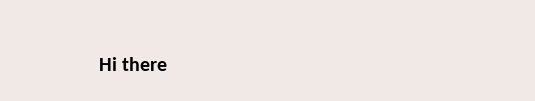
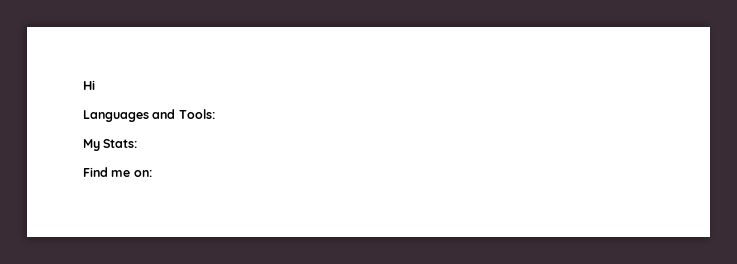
[122,57,168,71] there -> [83,109,215,122] [83,139,138,151] [83,167,152,177] // Languages and Tools: // My Stats: // Find me on:

